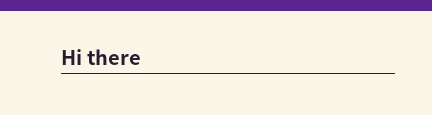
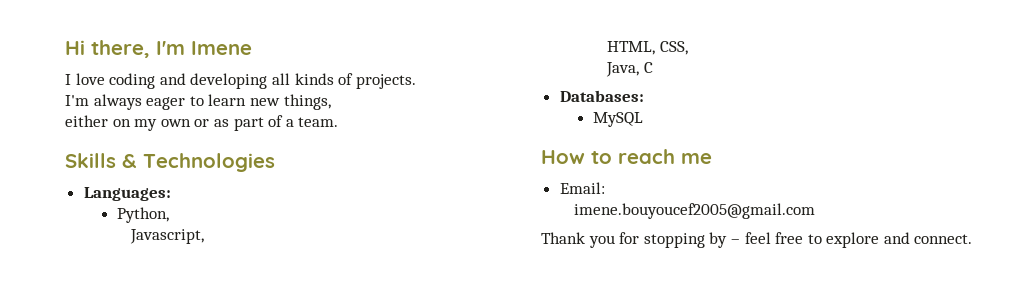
[87,49,142,65] there -> [91,40,252,58] [65,73,416,89] [65,94,331,110] [65,115,339,131] [65,153,275,172] [83,187,171,201] [116,207,169,223] [130,229,205,244] [607,41,688,55] [606,62,653,77] [559,90,644,102] [592,112,643,127] [541,149,712,164] [559,182,605,194] [574,203,816,219] [541,232,973,248] there, I'm Imene // I love coding and developing all kinds of projects. // I'm always eager to learn new things, // either on my own or as part of a team. // Skills & Technologies // Languages: // Python, // Javascript, // HTML, CSS, // Java, C // Databases: // MySQL // How to reach me // Email: // imene.bouyoucef2005@gmail.com // Thank you for stopping by – feel free to explore and connect.

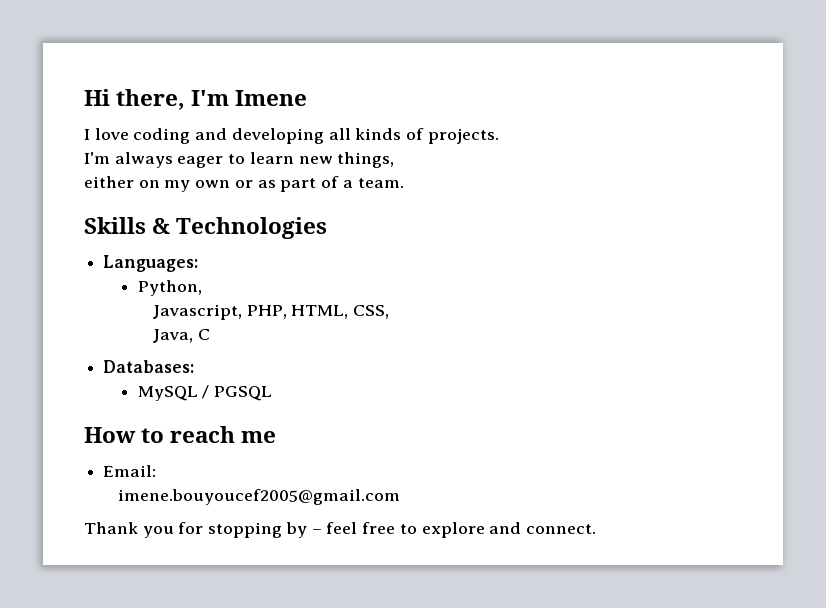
(205, 236) // -> [246,305,287,319] PHP,
(643, 119) none -> [202,385,273,401] / PGSQL

